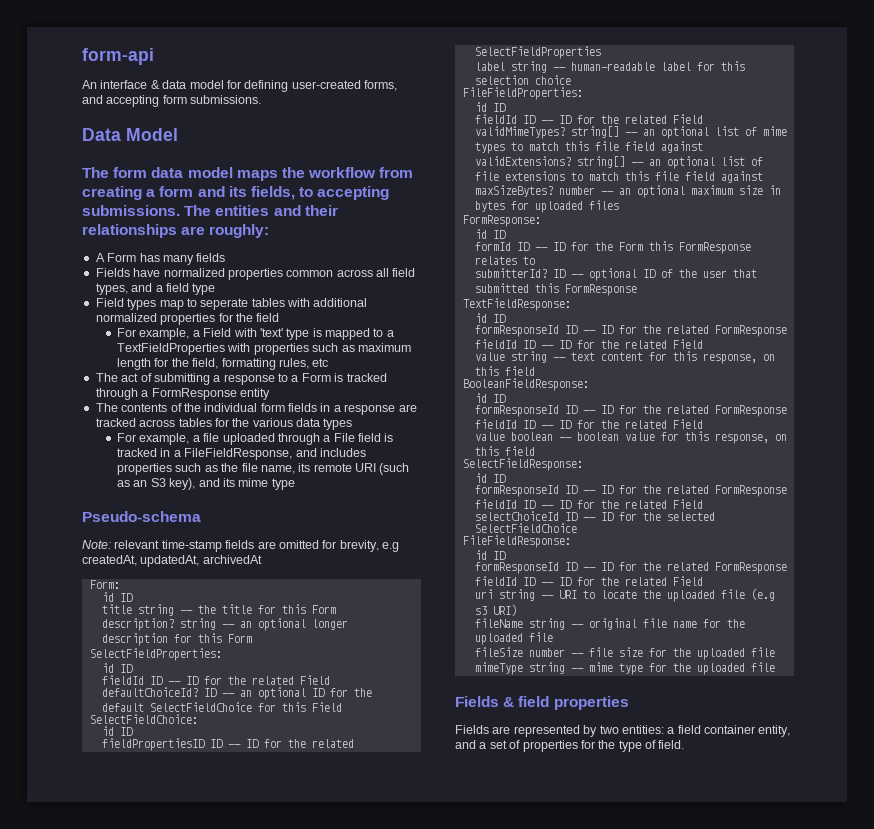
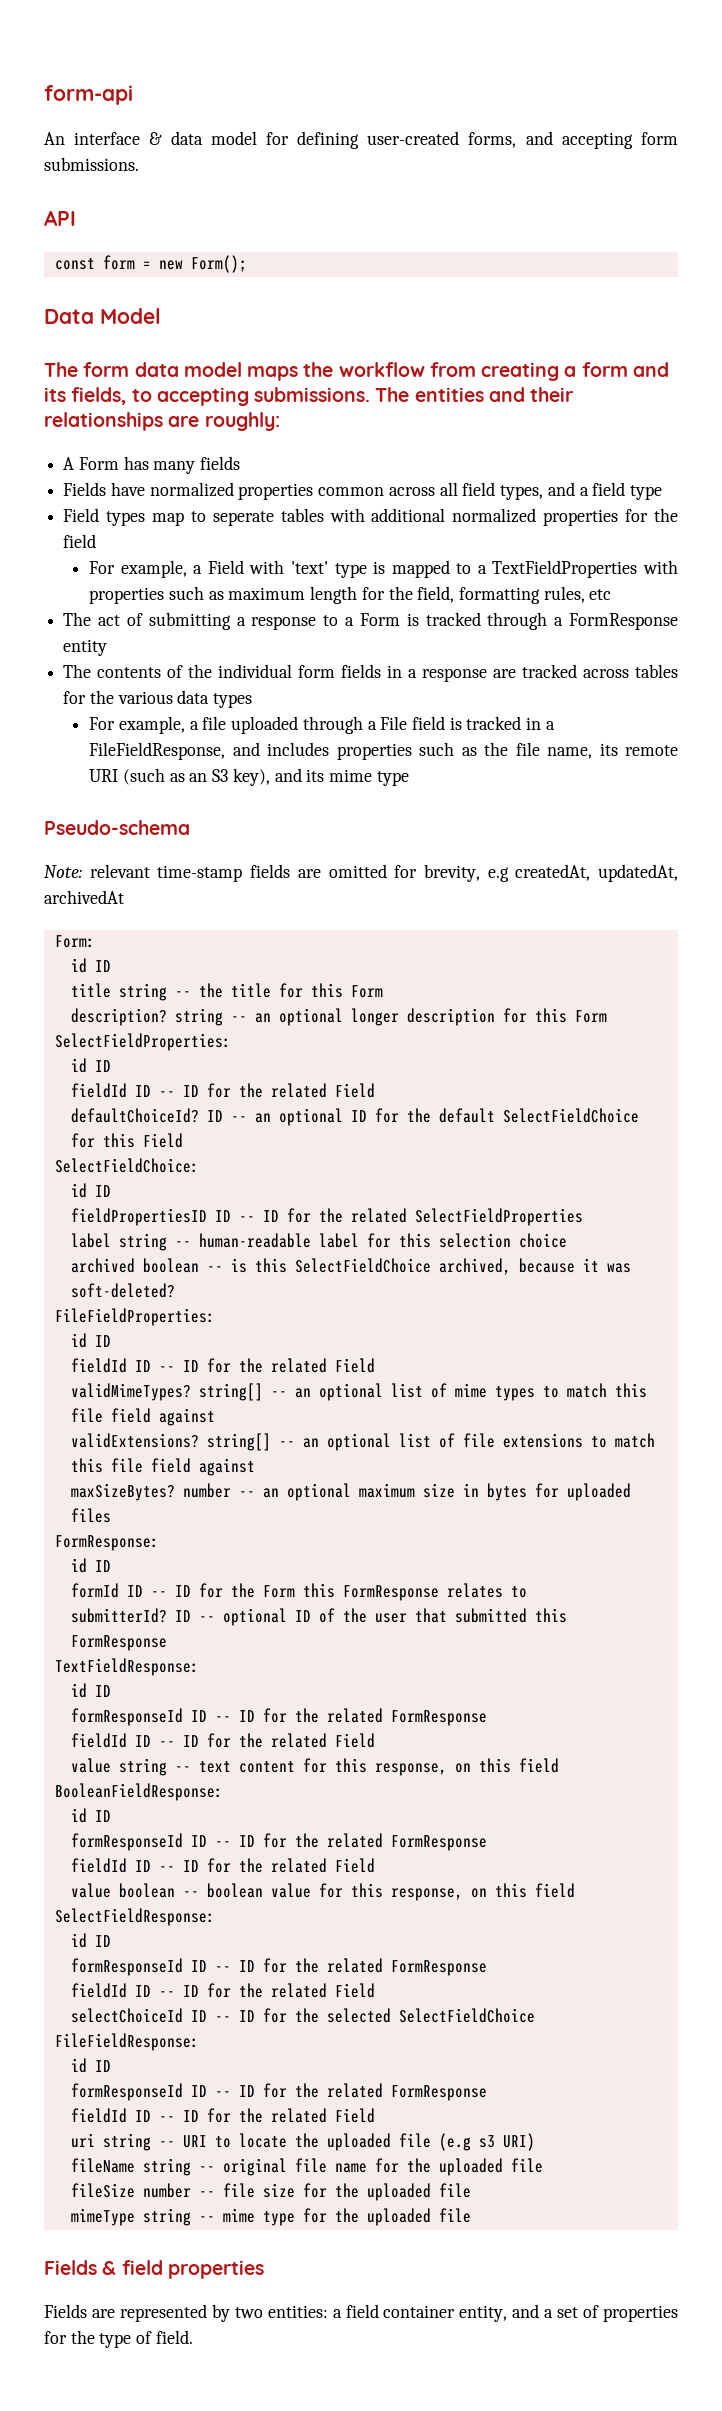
(262, 99) none -> [44,210,76,226] [54,255,247,273] // API // const form = new Form();
(571, 80) none -> [70,1258,631,1275] [70,1283,175,1298] // archived boolean -- is this SelectFieldChoice archived, because it was soft-deleted?

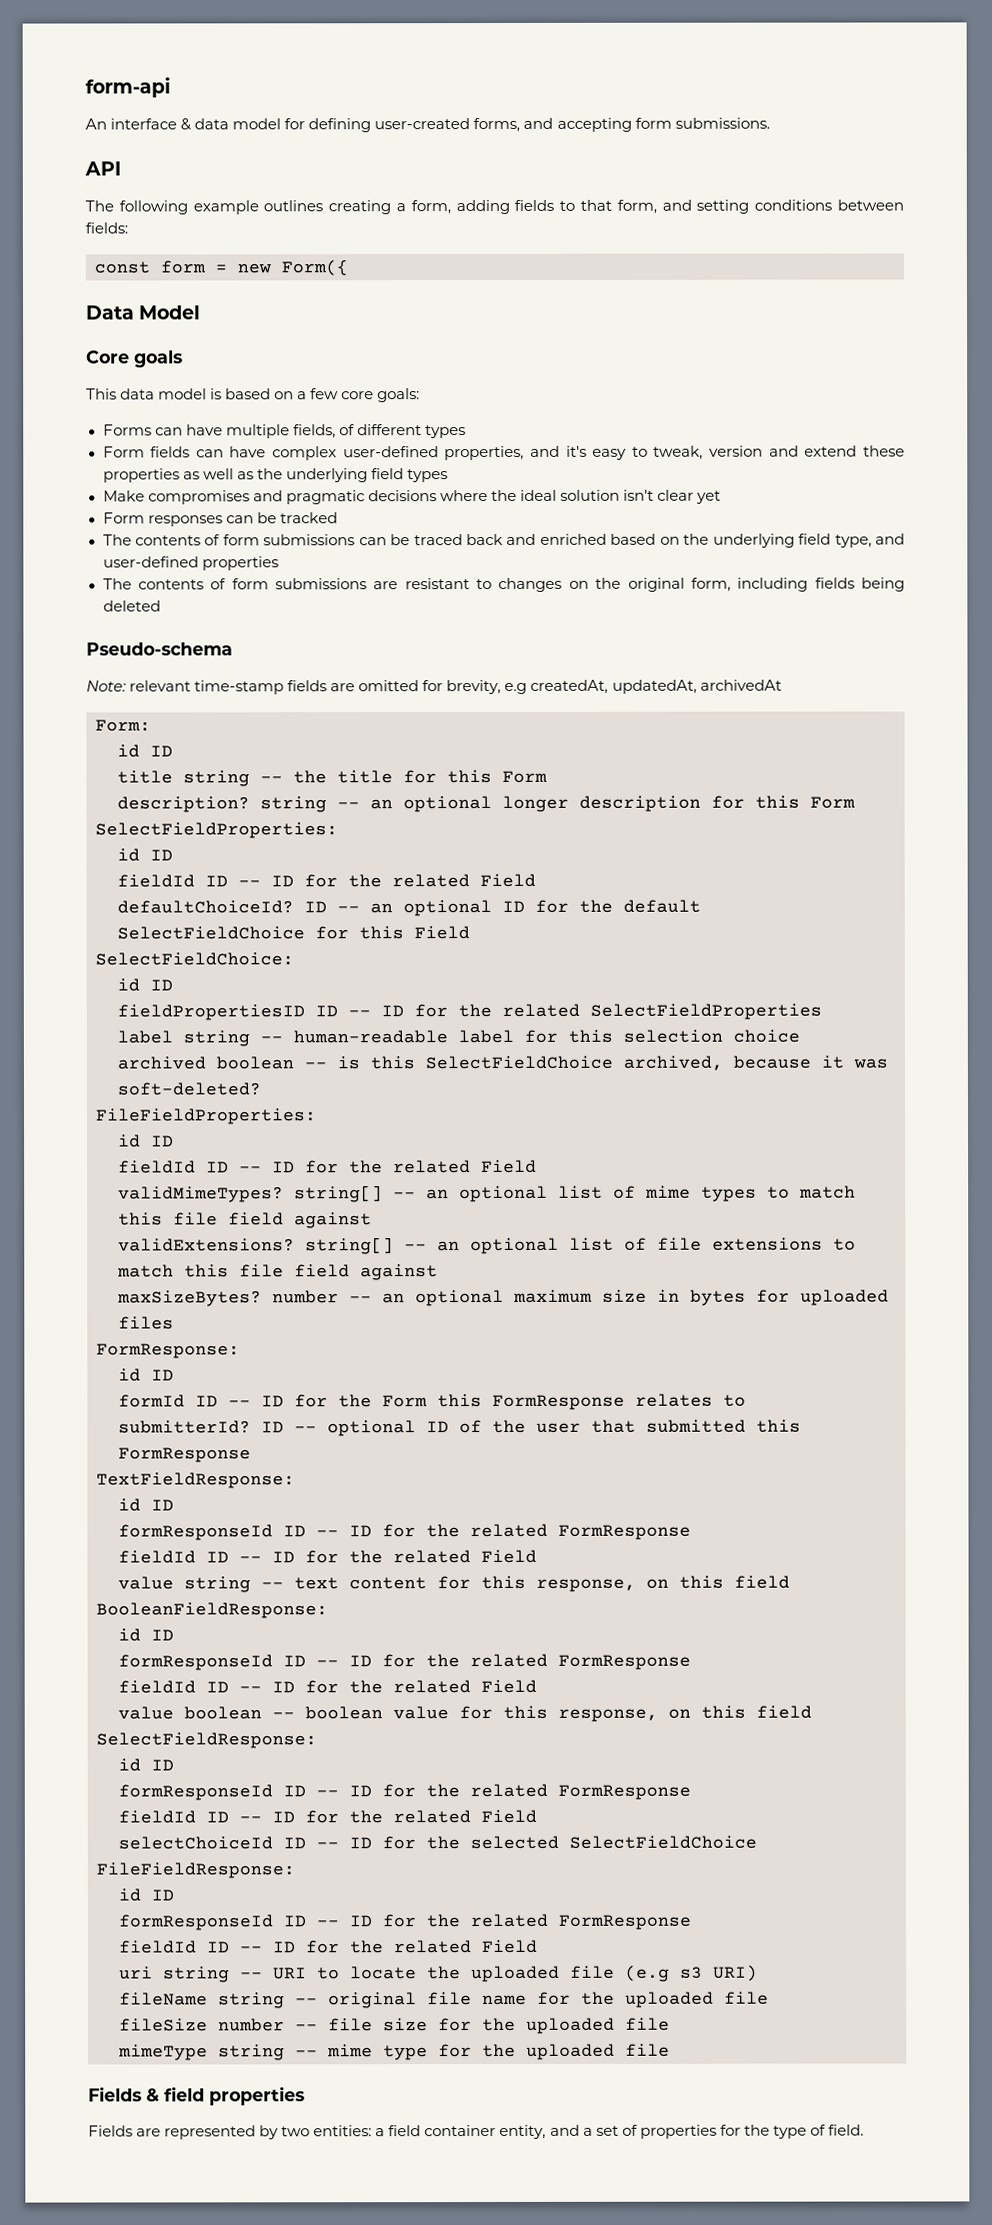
(76, 218) none -> [85,199,904,215] [85,222,128,234] // The following example outlines creating a form, adding fields to that form, and setting conditions between fields:
[190,255,247,273] Form(); -> [281,259,348,277] Form({
[44,362,669,381] [44,387,575,406] [44,412,280,431] [63,456,241,474] [63,482,662,500] [63,508,678,526] [63,534,97,548] [89,560,678,578] [89,586,612,604] [63,612,679,630] [63,639,108,656] [63,664,678,682] [63,690,253,708] [89,716,555,734] [89,742,679,760] [89,768,409,786] The form data model maps the workflow from creating a form and its fields, to accepting submissions. The entities and their relationships are roughly: // A Form has many fields // Fields have normalized properties common across all field types, and a field type // Field types map to seperate tables with additional normalized properties for the field // For example, a Field with 'text' type is mapped to a TextFieldProperties with properties such as maximum length for the field, formatting rules, etc // The act of submitting a response to a Form is tracked through a FormResponse entity // The contents of the individual form fields in a response are tracked across tables for the various data types // For example, a file uploaded through a File field is tracked in a FileFieldResponse, and includes properties such as the file name, its remote URI (such as an S3 key), and its mime type -> [86,350,183,368] [86,388,421,403] [102,424,466,439] [102,445,905,461] [102,468,448,483] [102,489,722,505] [102,512,338,527] [102,533,906,548] [102,556,279,571] [102,577,906,592] [102,600,161,612] Core goals // This data model is based on a few core goals: // Forms can have multiple fields, of different types // Form fields can have complex user-defined properties, and it's easy to tweak, version and extend these properties as well as the underlying field types // Make compromises and pragmatic decisions where the ideal solution isn't clear yet // Form responses can be tracked // The contents of form submissions can be traced back and enriched based on the underlying field type, and user-defined properties // The contents of form submissions are resistant to changes on the original form, including fields being deleted

